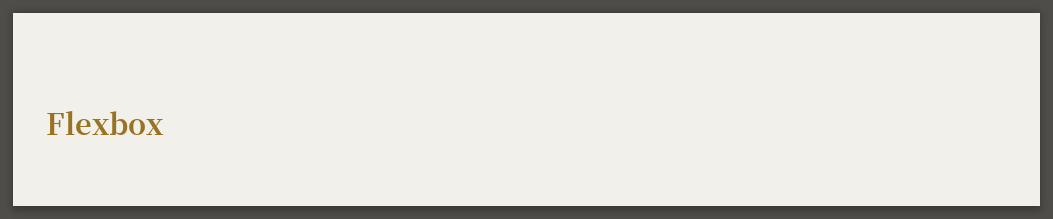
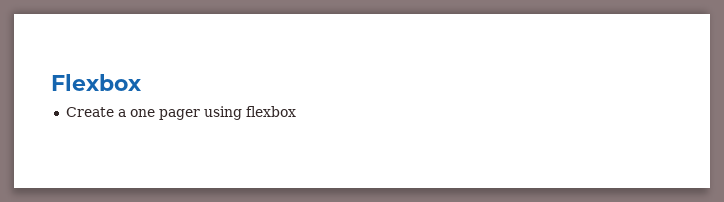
(164, 123) none -> [65,106,296,120] // Create a one pager using flexbox

